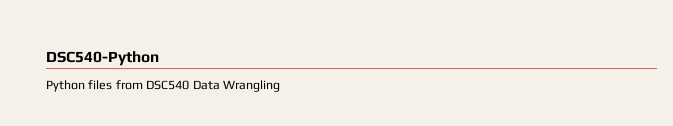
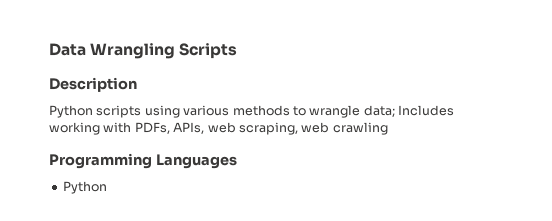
[46,51,159,66] [46,80,280,92] DSC540-Python // Python files from DSC540 Data Wrangling -> [49,43,238,59] [49,77,137,92] [49,105,454,118] [49,122,388,135] [49,153,237,169] [62,181,107,194] Data Wrangling Scripts // Description // Python scripts using various methods to wrangle data; Includes working with PDFs, APIs, web scraping, web crawling // Programming Languages // Python

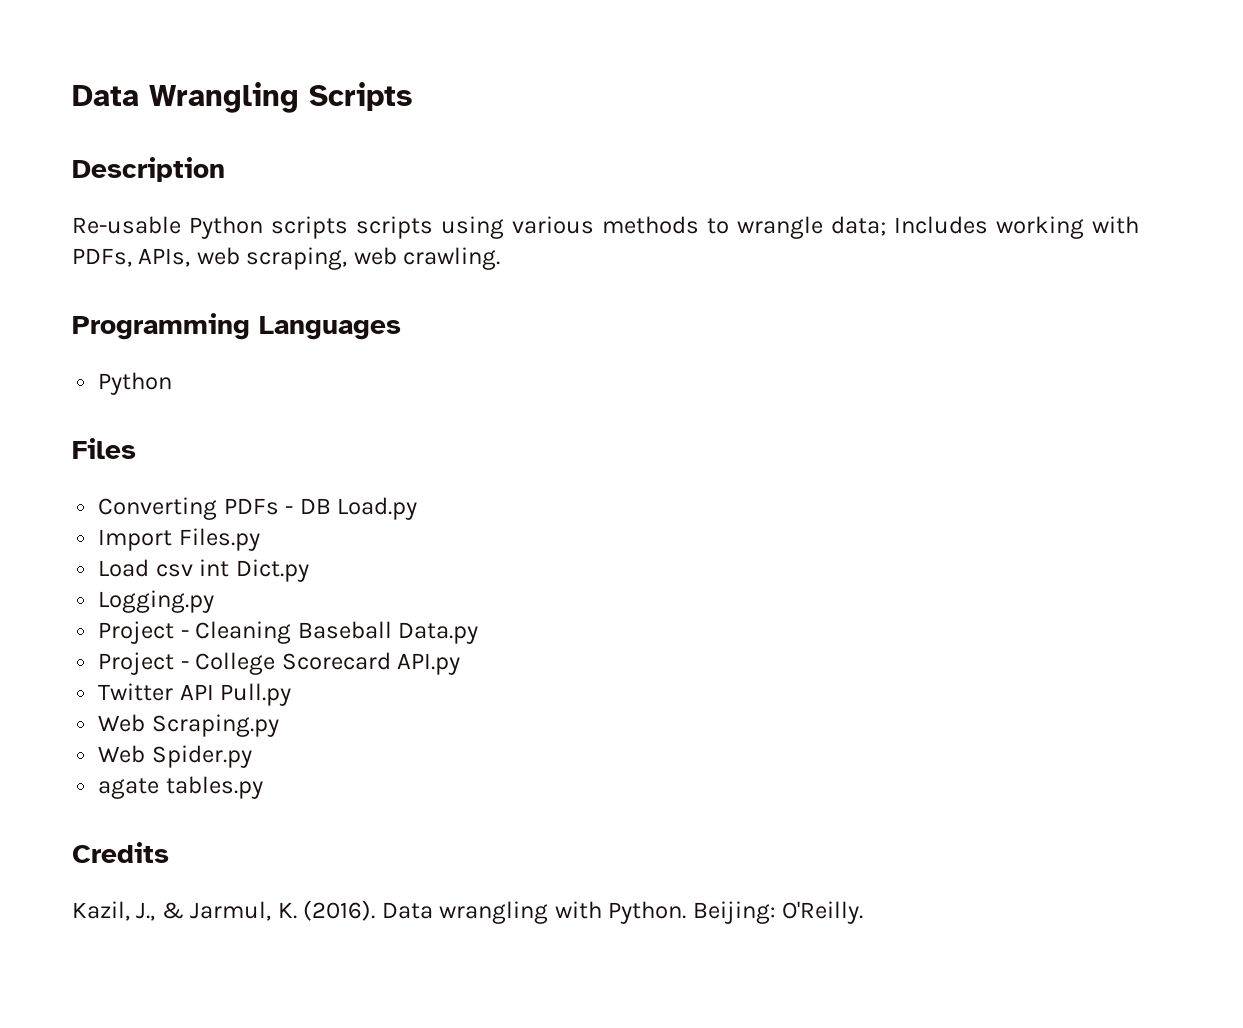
(137, 84) none -> [72,216,181,234] Re-usable
(142, 111) none -> [356,216,433,239] scripts
[332,122,388,135] crawling -> [403,247,501,270] crawling.
(107, 187) none -> [72,438,136,459] [98,497,418,520] [98,528,260,551] [98,559,309,582] [98,590,215,613] [98,621,479,644] [98,652,461,675] [98,683,292,706] [98,714,279,737] [98,745,252,768] [98,776,263,799] [72,842,169,863] [72,900,864,924] // Files // Converting PDFs - DB Load.py // Import Files.py // Load csv int Dict.py // Logging.py // Project - Cleaning Baseball Data.py // Project - College Scorecard API.py // Twitter API Pull.py // Web Scraping.py // Web Spider.py // agate tables.py // Credits // Kazil, J., & Jarmul, K. (2016). Data wrangling with Python. Beijing: O'Reilly.

